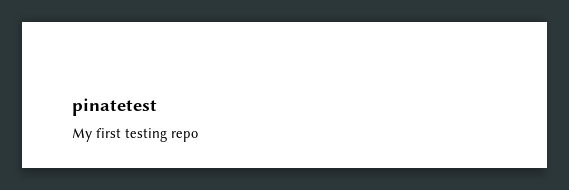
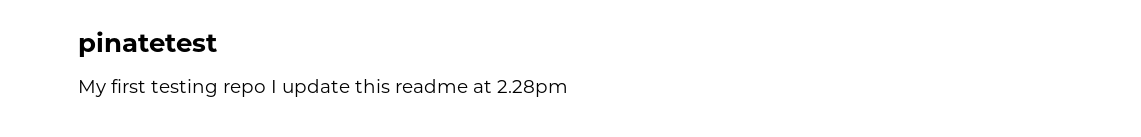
(198, 136) none -> [271,79,568,97] I update this readme at 2.28pm

